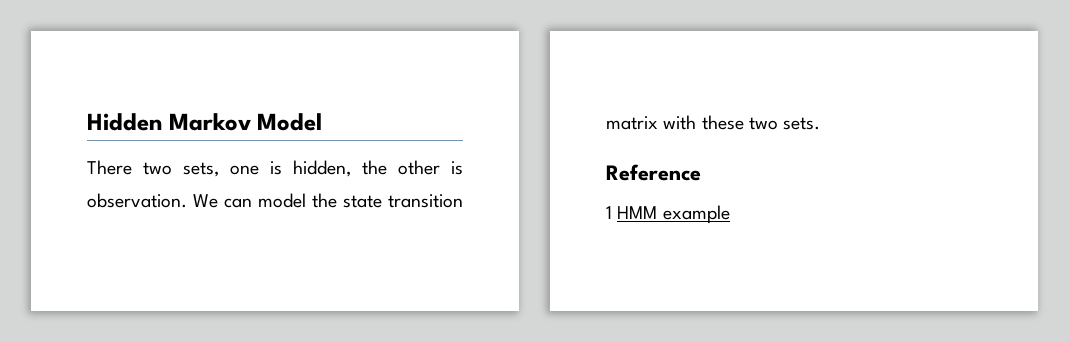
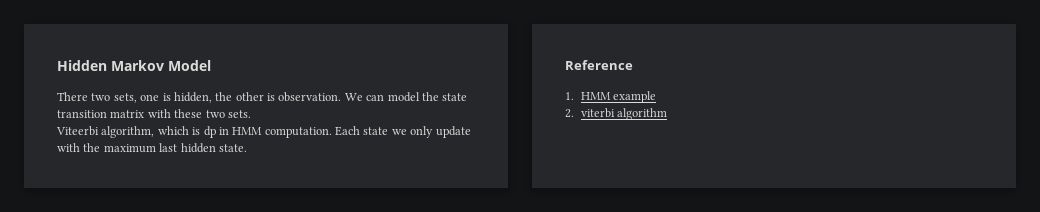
(821, 123) none -> [56,126,471,138] [57,143,247,153] // Viteerbi algorithm, which is dp in HMM computation. Each state we only update with the maximum last hidden state.
[606,206,612,219] 1 -> [565,92,574,100] 1.
(730, 214) none -> [565,108,668,120] // 2. viterbi algorithm

